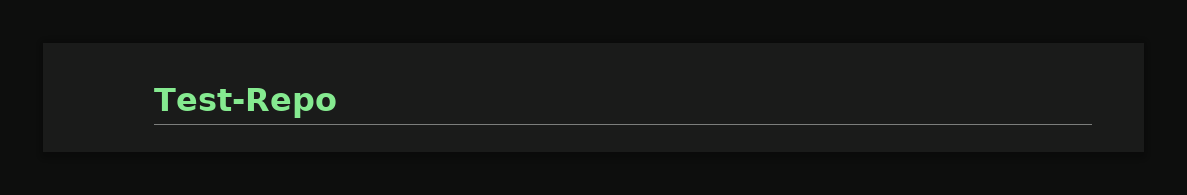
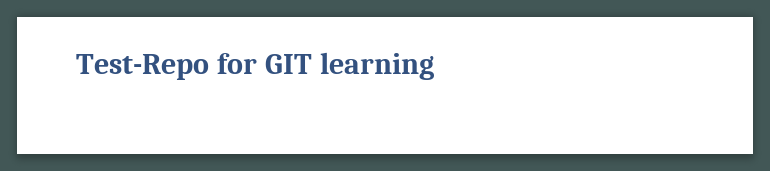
(337, 103) none -> [216,52,434,80] for GIT learning

